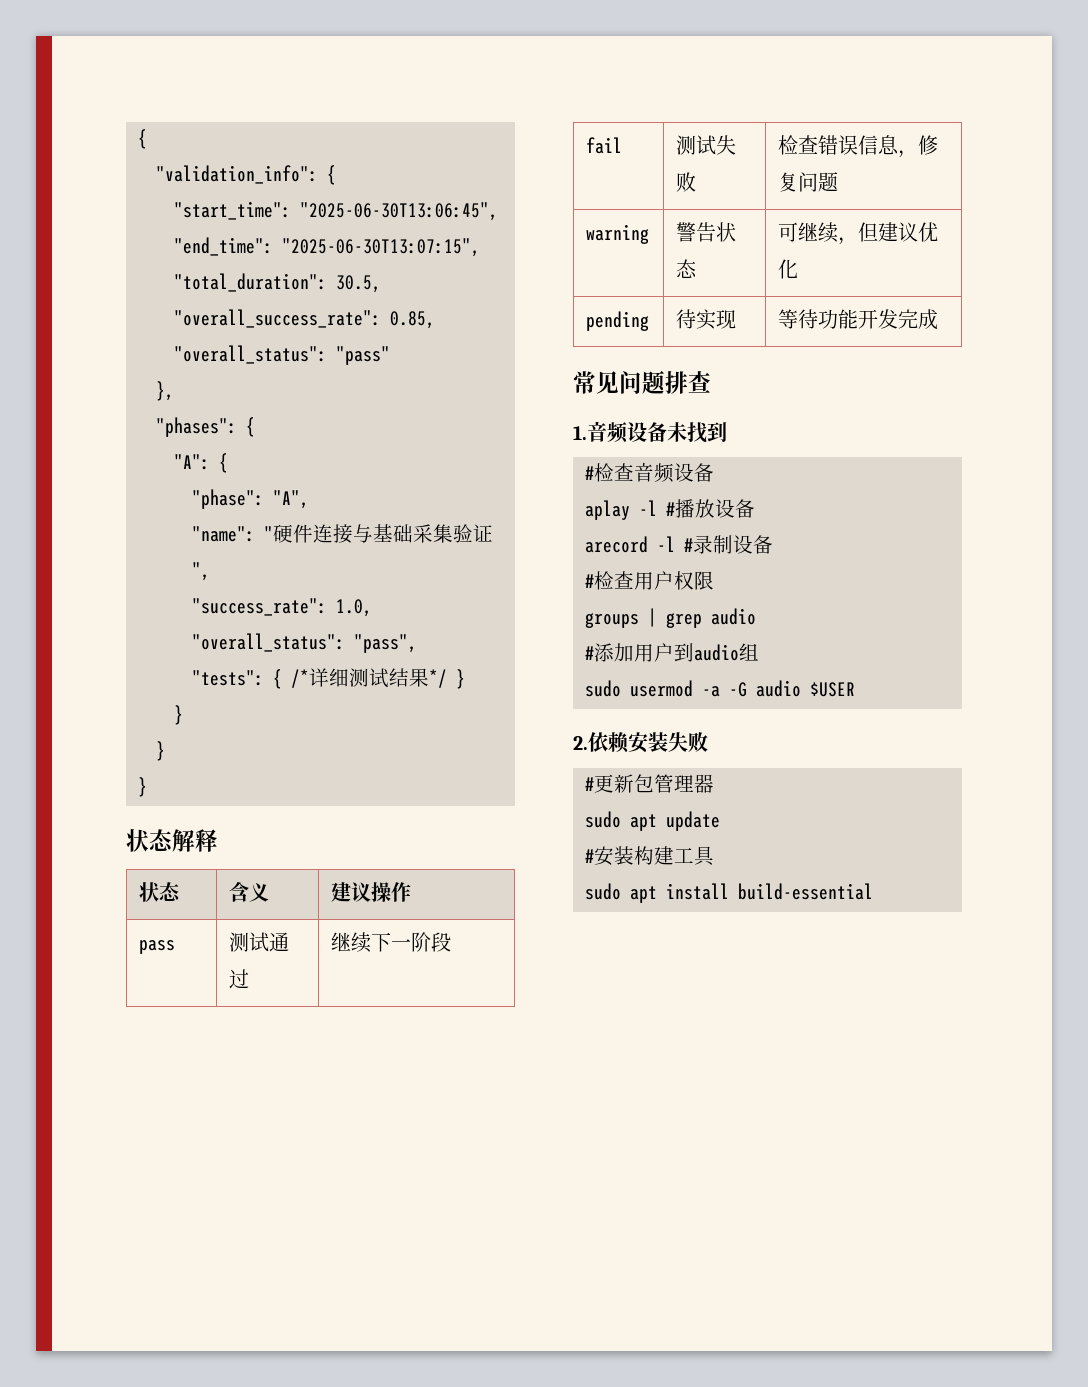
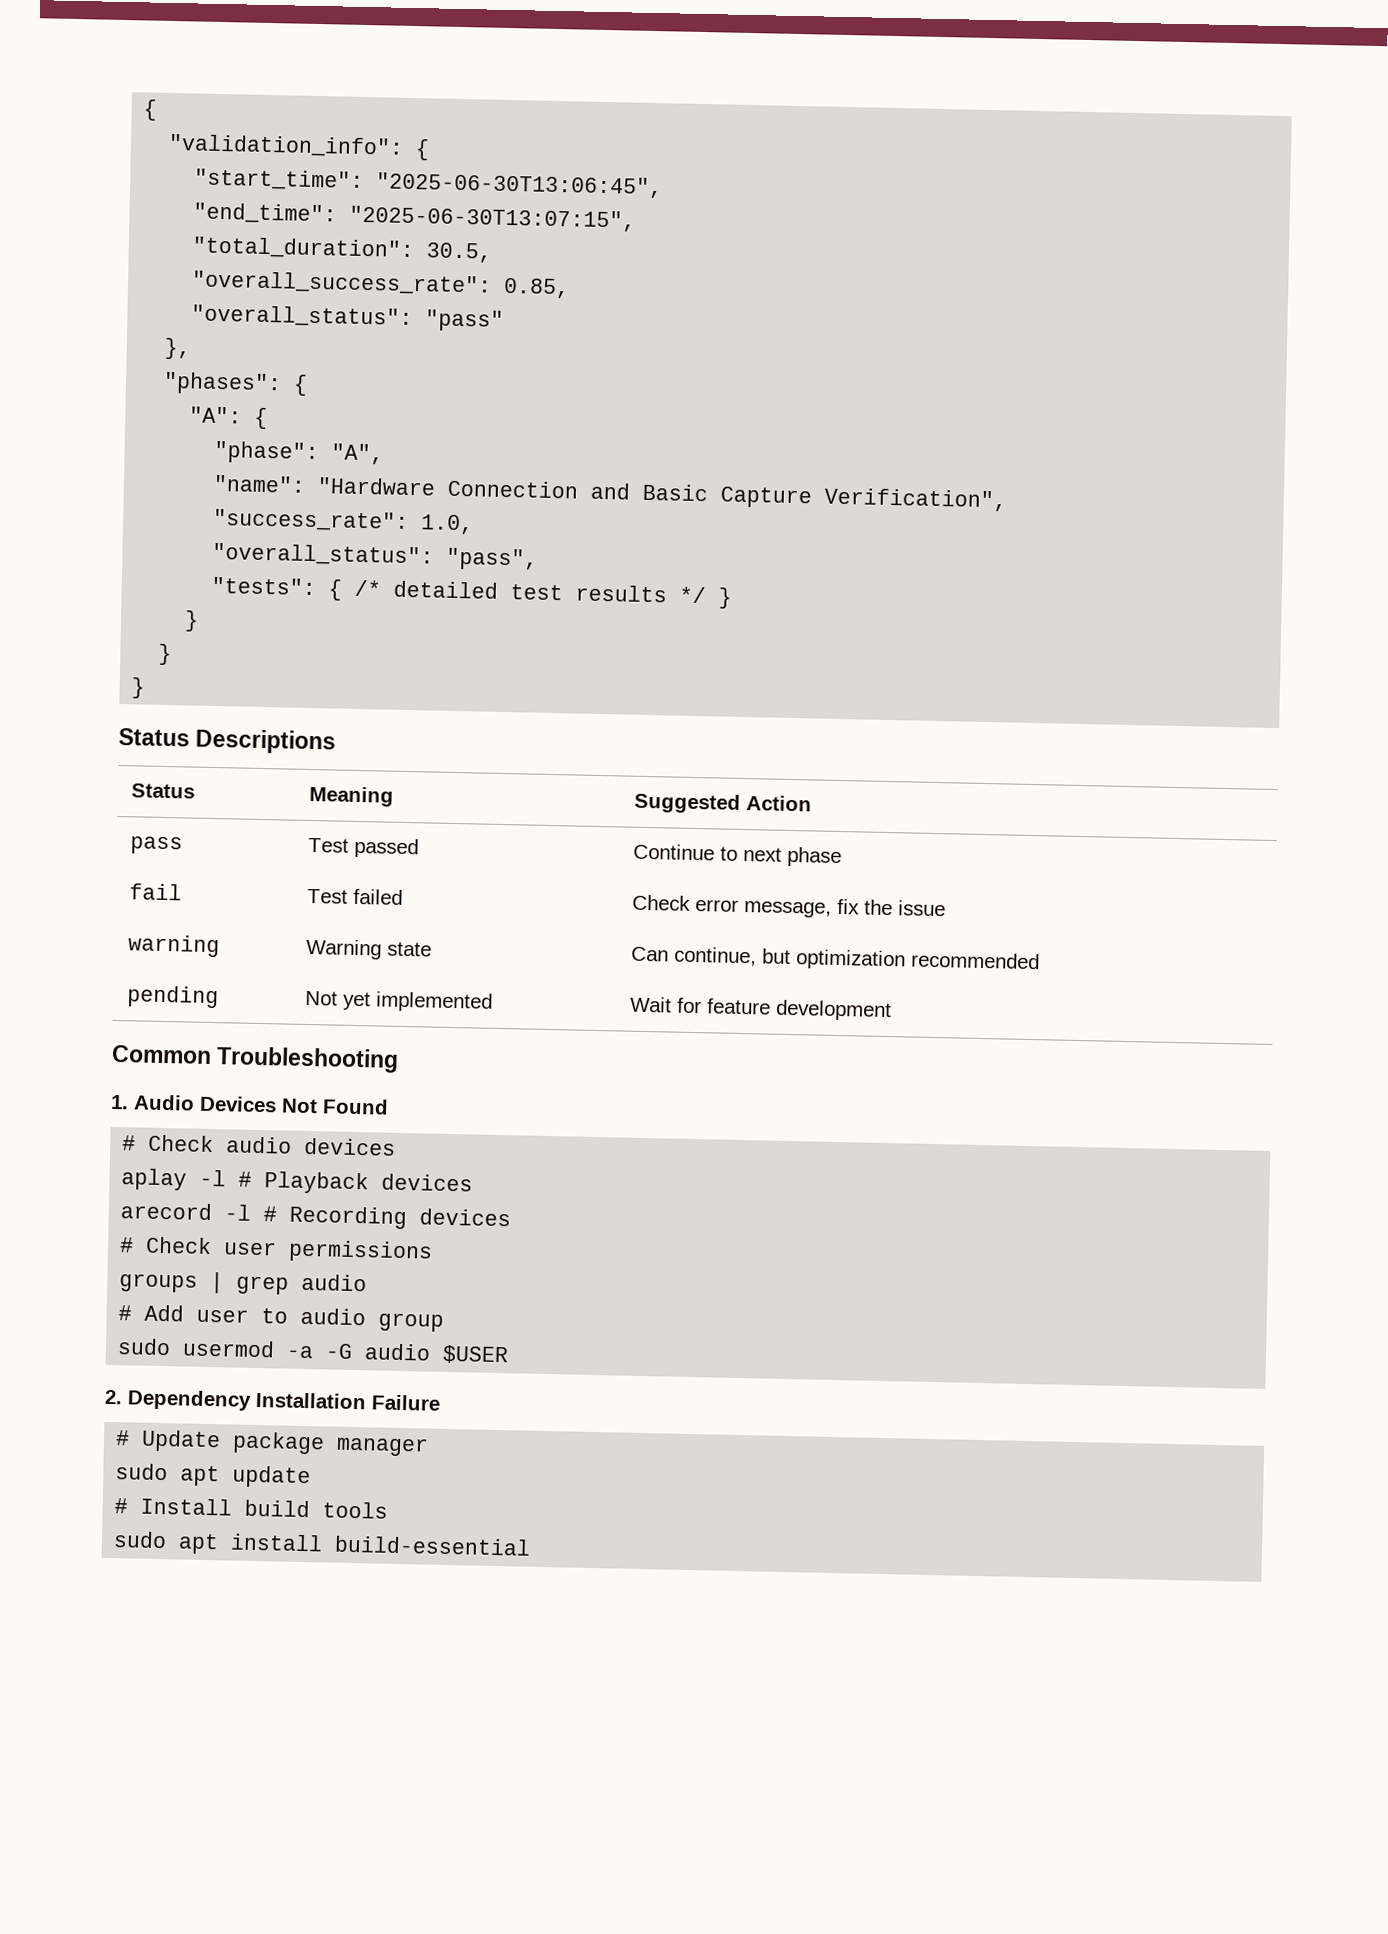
[264,524,493,544] [192,562,210,581] "硬件连接与基础采集验证", -> [317,477,1008,512] "Hardware Connection and Basic Capture Verification",
[309,668,429,688] 详细测试结果 -> [393,580,668,603] detailed test results
[126,829,218,852] [139,882,182,902] [229,881,270,902] [331,882,412,902] [139,940,176,954] [229,932,290,952] [229,969,250,989] [331,932,452,953] [586,137,623,154] [676,135,737,155] [676,172,697,192] [778,135,939,158] [778,172,839,192] [586,224,650,244] [676,222,737,242] [676,259,698,278] [778,222,939,245] [778,259,799,279] [586,311,650,331] [676,309,737,330] [778,309,939,330] [573,370,711,394] [573,421,727,443] [585,463,714,483] 状态解释 // 状态 | 含义 | 建议操作 // pass | 测试通过 | 继续下一阶段 // fail | 测试失败 | 检查错误信息，修复问题 // warning | 警告状态 | 可继续，但建议优化 // pending | 待实现 | 等待功能开发完成 // 常见问题排查 // 1.音频设备未找到 // #检查音频设备 -> [118,728,337,755] [131,783,196,799] [309,785,395,807] [634,792,813,814] [130,836,184,855] [308,837,420,859] [633,843,843,868] [129,883,183,901] [307,888,404,905] [632,894,947,918] [128,934,221,958] [306,938,433,960] [631,946,1041,971] [127,985,220,1009] [305,990,494,1013] [630,996,893,1022] [111,1044,400,1073] [110,1094,389,1115] [122,1134,397,1156] Status Descriptions // Status | Meaning | Suggested Action // pass | Test passed | Continue to next phase // fail | Test failed | Check error message, fix the issue // warning | Warning state | Can continue, but optimization recommended // pending | Not yet implemented | Wait for feature development // Common Troubleshooting // 1. Audio Devices Not Found // # Check audio devices
[675,499,755,518] 播放设备 -> [264,1171,474,1195] Playback devices
[693,535,773,554] [585,571,714,590] 录制设备 // #检查用户权限 -> [289,1205,512,1230] [119,1236,434,1264] Recording devices // # Check user permissions
[594,643,759,662] 添加用户到audio组 -> [144,1304,445,1332] Add user to audio group
[588,732,708,753] [585,774,714,793] 依赖安装失败 // #更新包管理器 -> [127,1389,441,1411] [115,1429,430,1457] Dependency Installation Failure // # Update package manager
[594,846,715,866] 安装构建工具 -> [140,1497,389,1519] Install build tools

